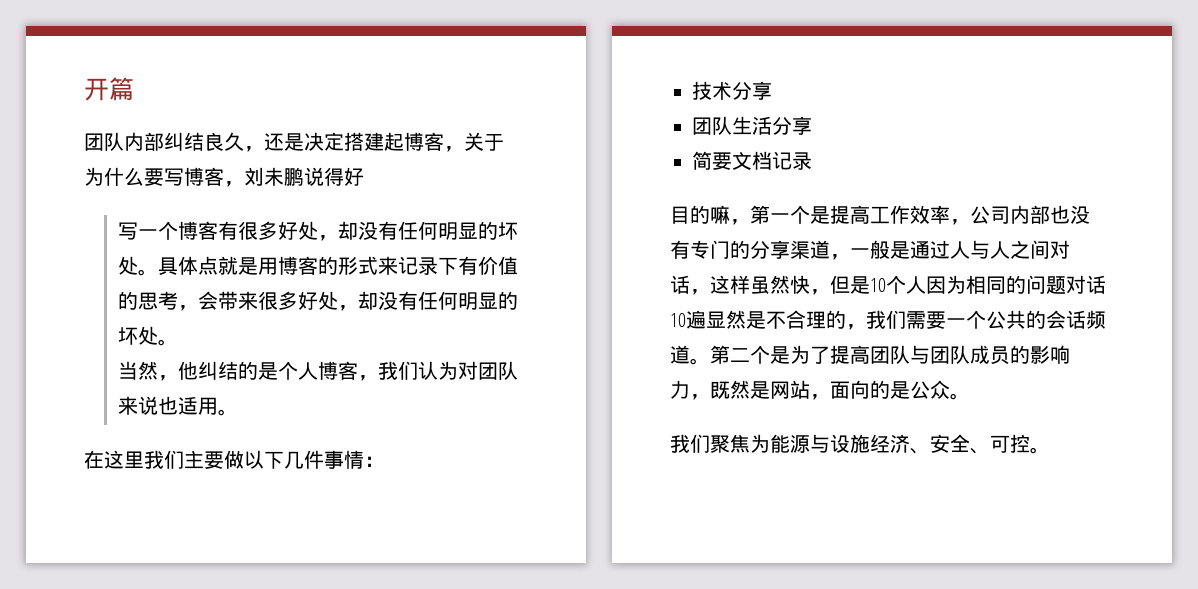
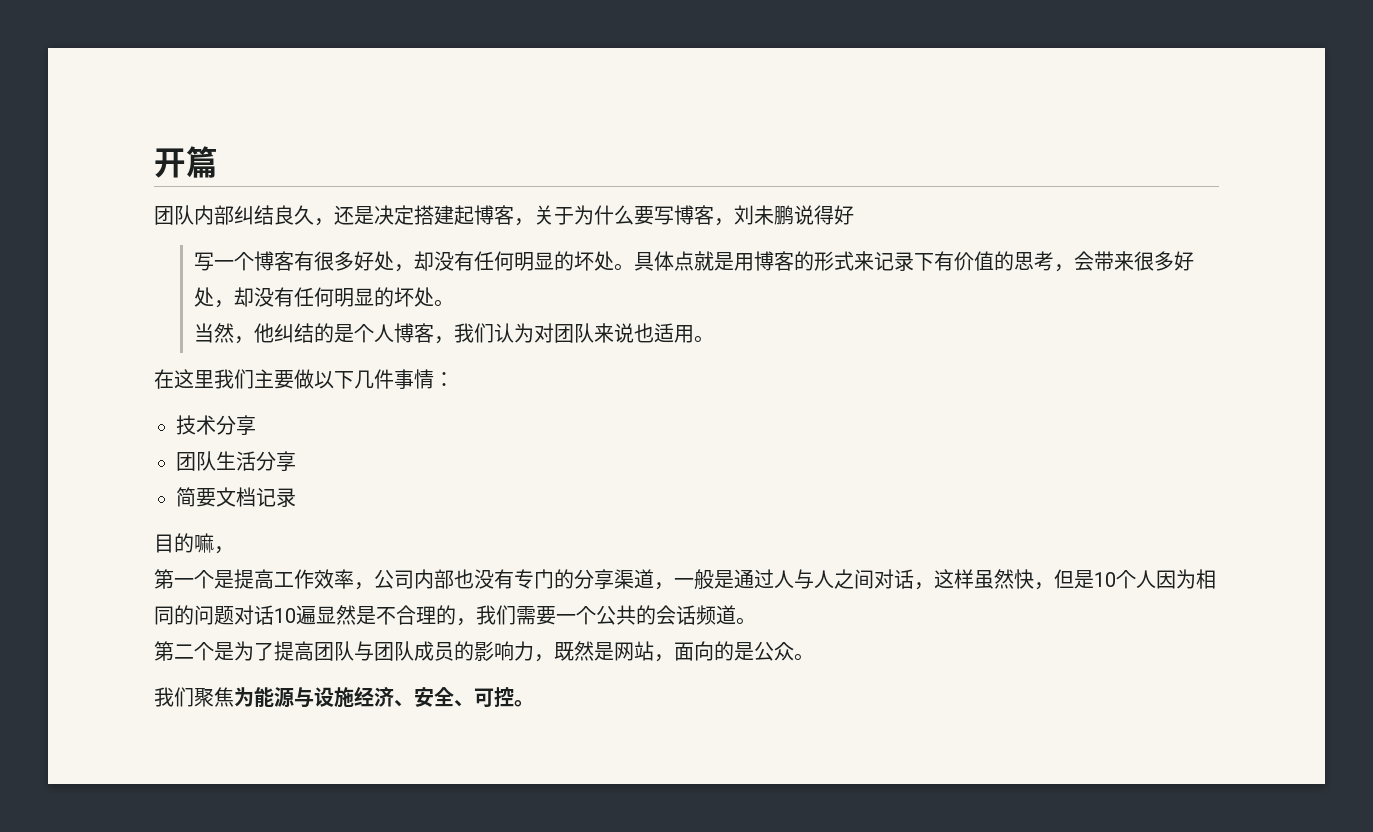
(750, 222) none -> (234, 550) //
(710, 361) none -> (756, 621) //

